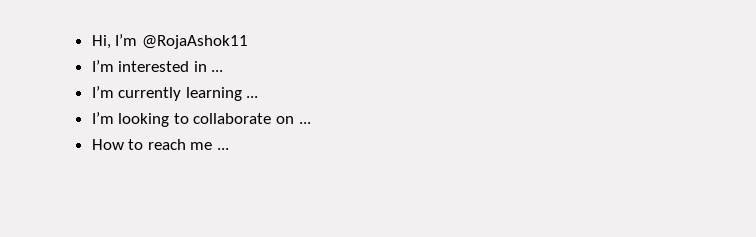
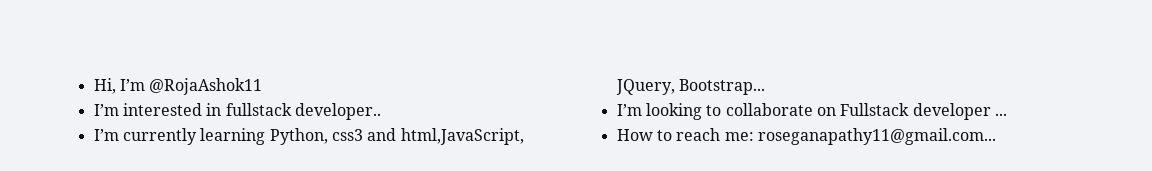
[211,70,224,72] ... -> [225,103,381,120] fullstack developer..
[246,96,259,98] ... -> [269,128,524,145] [615,79,765,95] Python, css3 and html,JavaScript, JQuery, Bootstrap...
(295, 120) none -> [840,103,991,120] Fullstack developer
[190,142,230,150] me ... -> [724,128,996,145] me: roseganapathy11@gmail.com...

